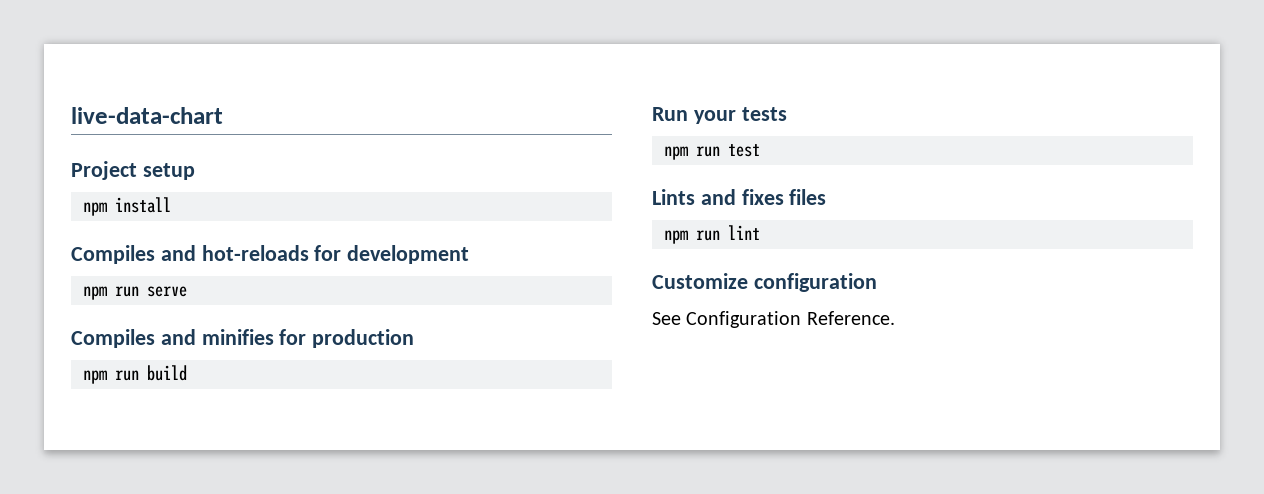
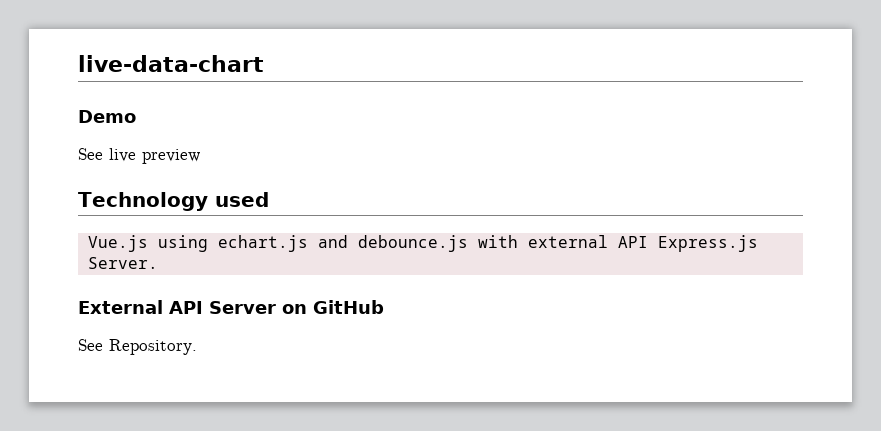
[71,161,195,180] [83,197,171,216] [71,245,470,264] [83,286,187,300] [71,329,415,348] [83,365,187,384] [652,107,787,124] [664,144,760,160] [652,189,827,205] [664,225,760,244] [652,273,877,292] [652,311,895,328] Project setup // npm install // Compiles and hot-reloads for development // npm run serve // Compiles and minifies for production // npm run build // Run your tests // npm run test // Lints and fixes files // npm run lint // Customize configuration // See Configuration Reference. -> [78,110,136,123] [78,148,200,164] [78,192,269,211] [87,235,758,252] [87,257,158,269] [78,300,384,314] [78,339,197,355] Demo // See live preview // Technology used // Vue.js using echart.js and debounce.js with external API Express.js Server. // External API Server on GitHub // See Repository.

